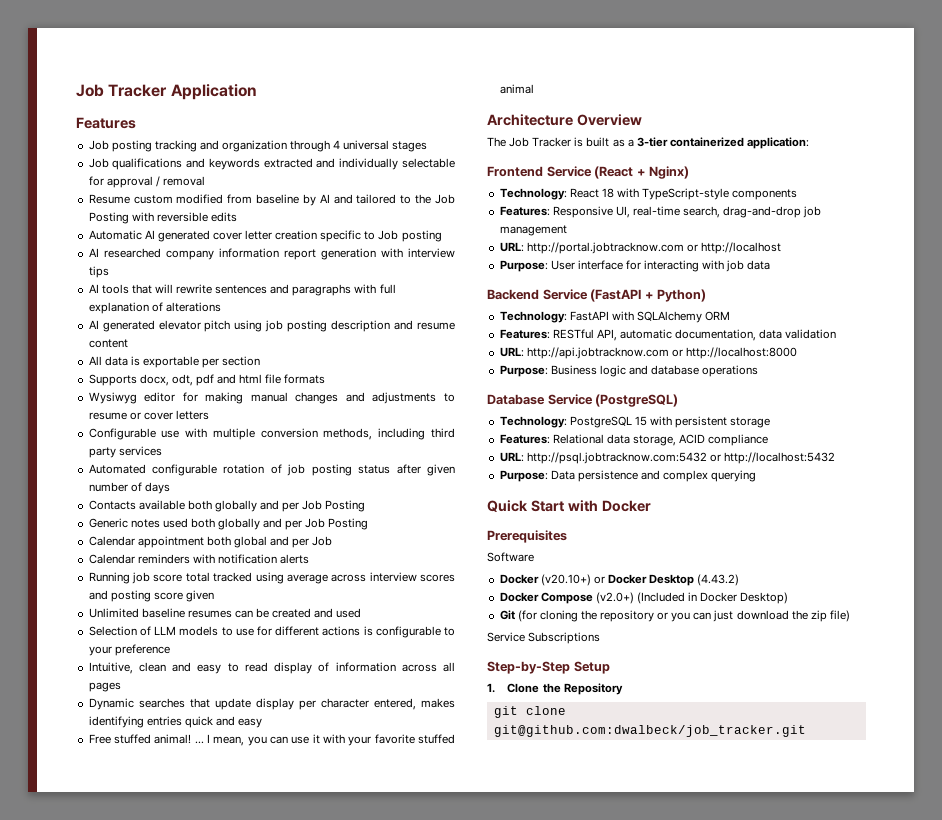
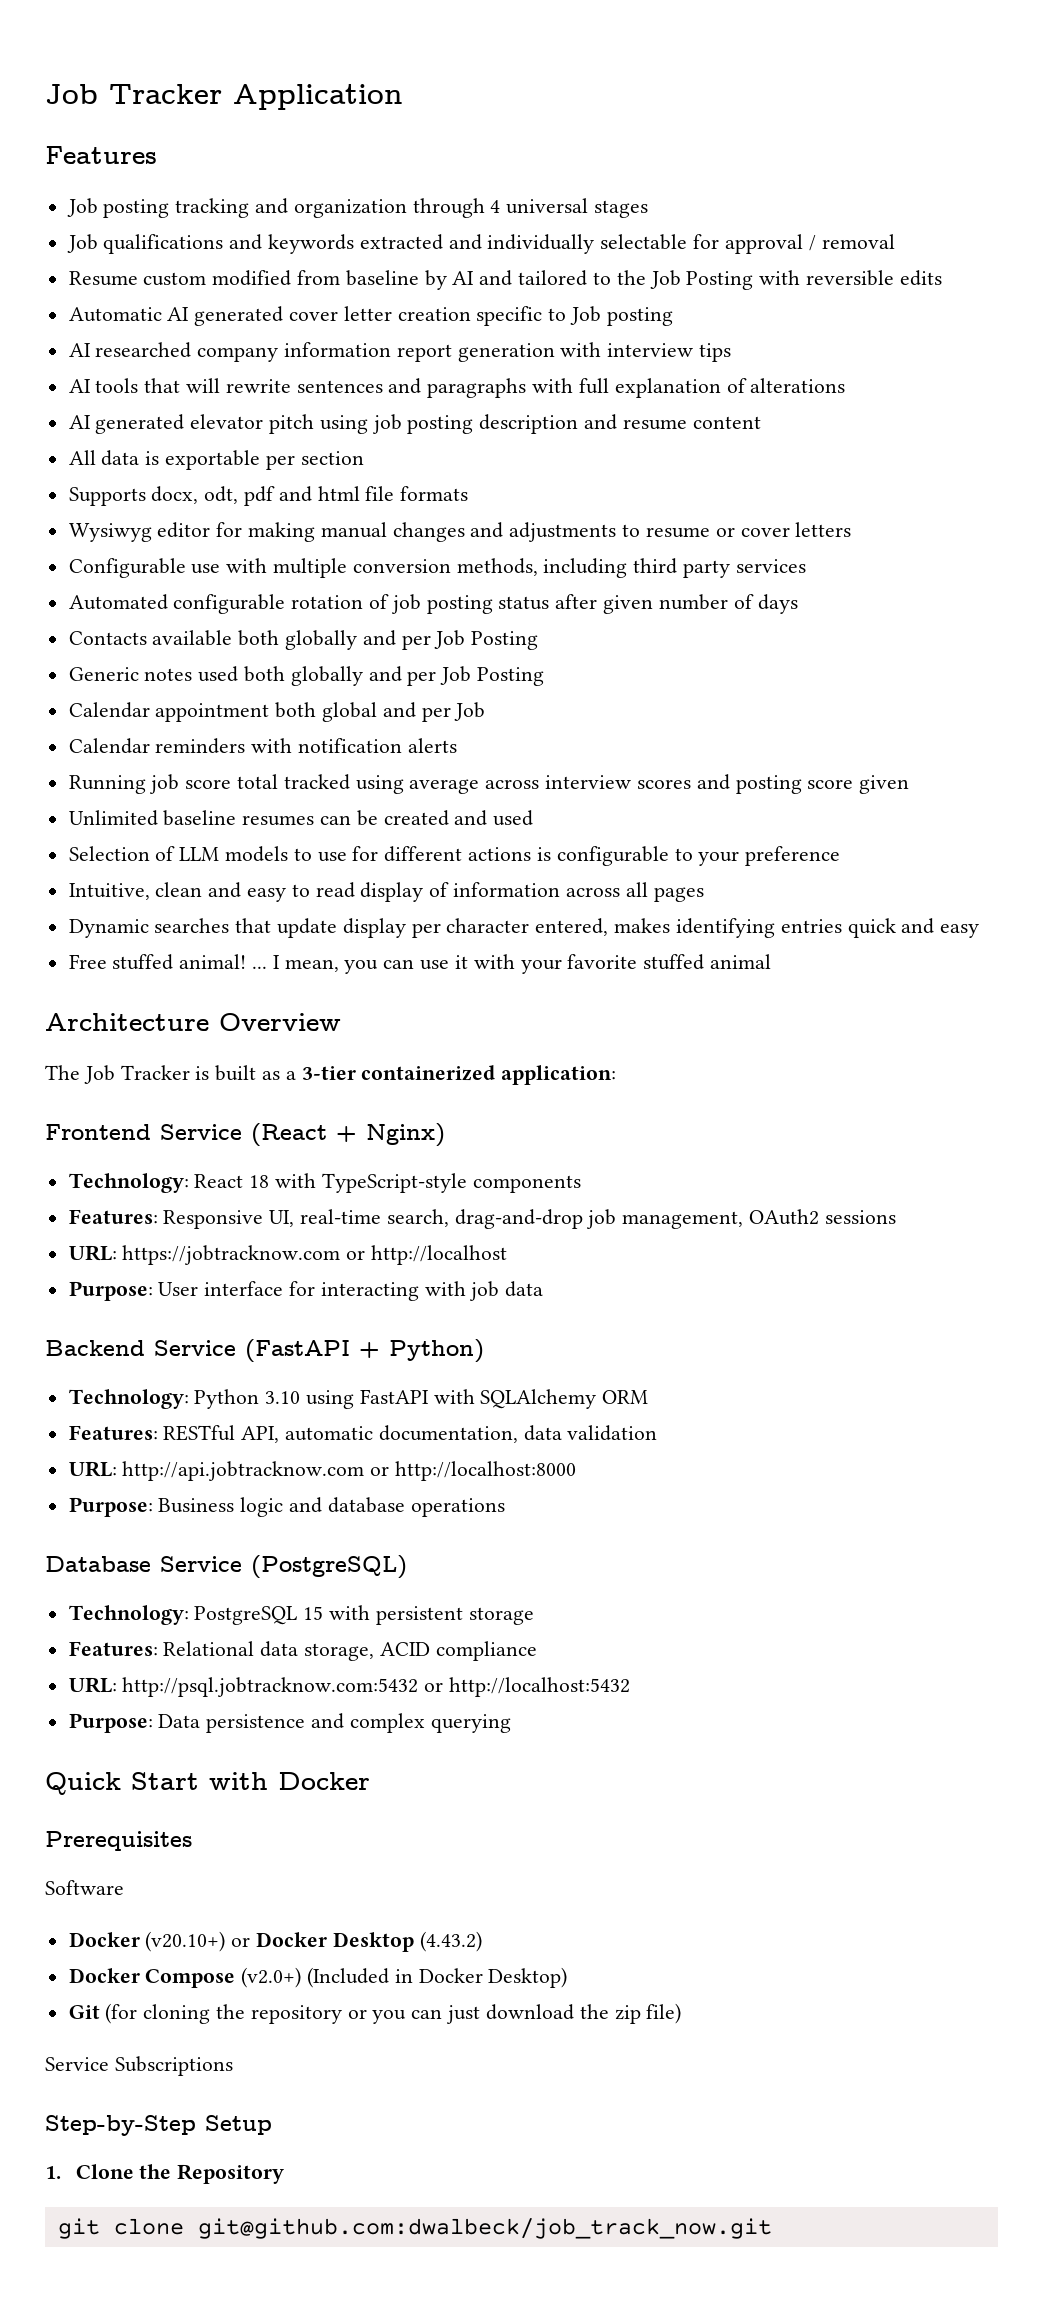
[499,225,567,236] [499,242,684,254] management // URL: http://portal.jobtracknow.com -> [622,1209,896,1229] [68,1245,341,1265] management, OAuth2 sessions // URL: https://jobtracknow.com
(567, 317) none -> [194,1389,355,1409] Python 3.10 using
[493,725,806,737] git@github.com:dwalbeck/job_tracker.git -> [197,2218,772,2239] git@github.com:dwalbeck/job_track_now.git

